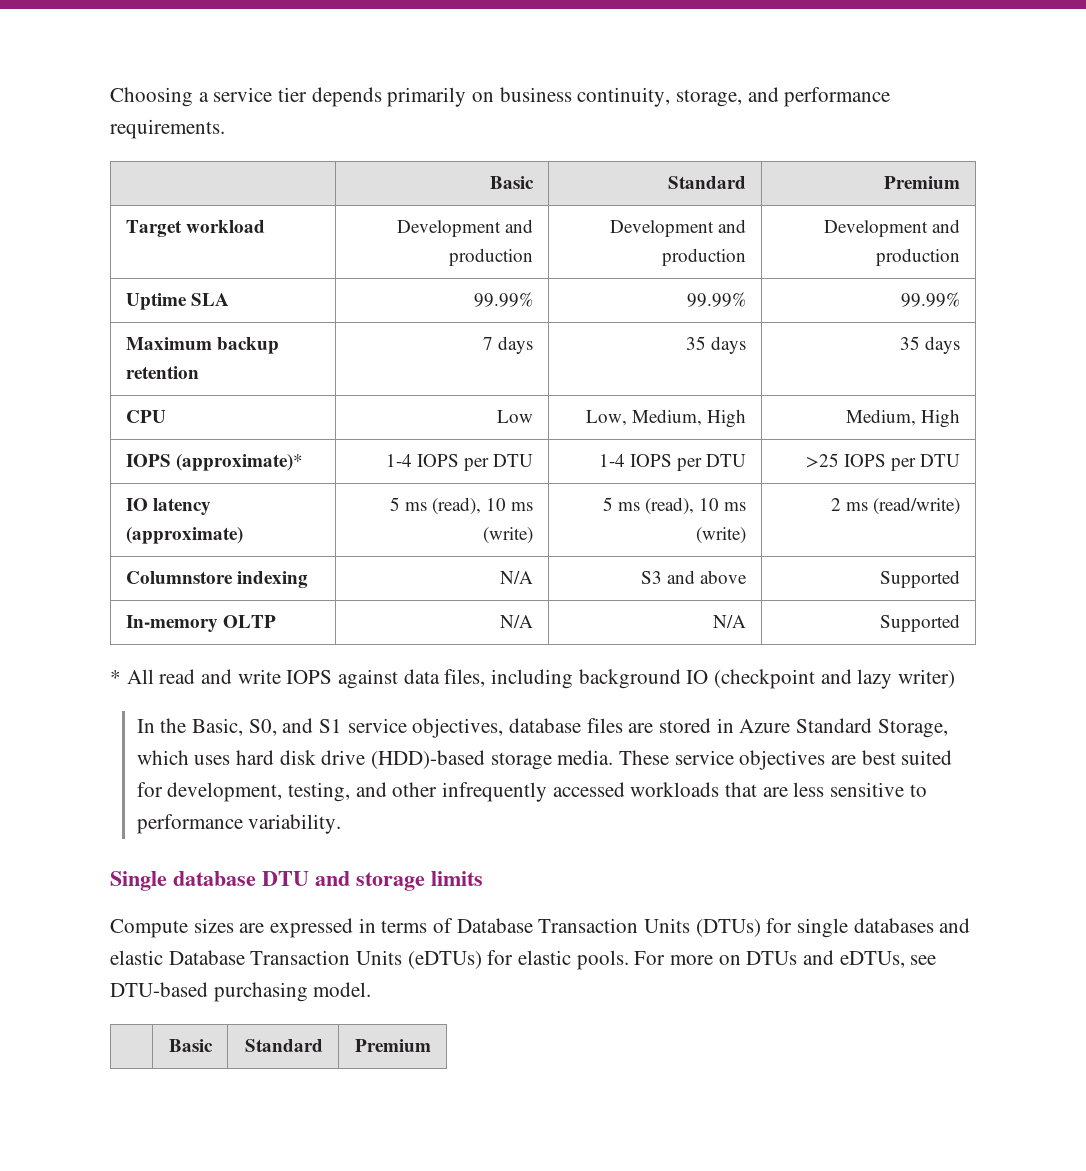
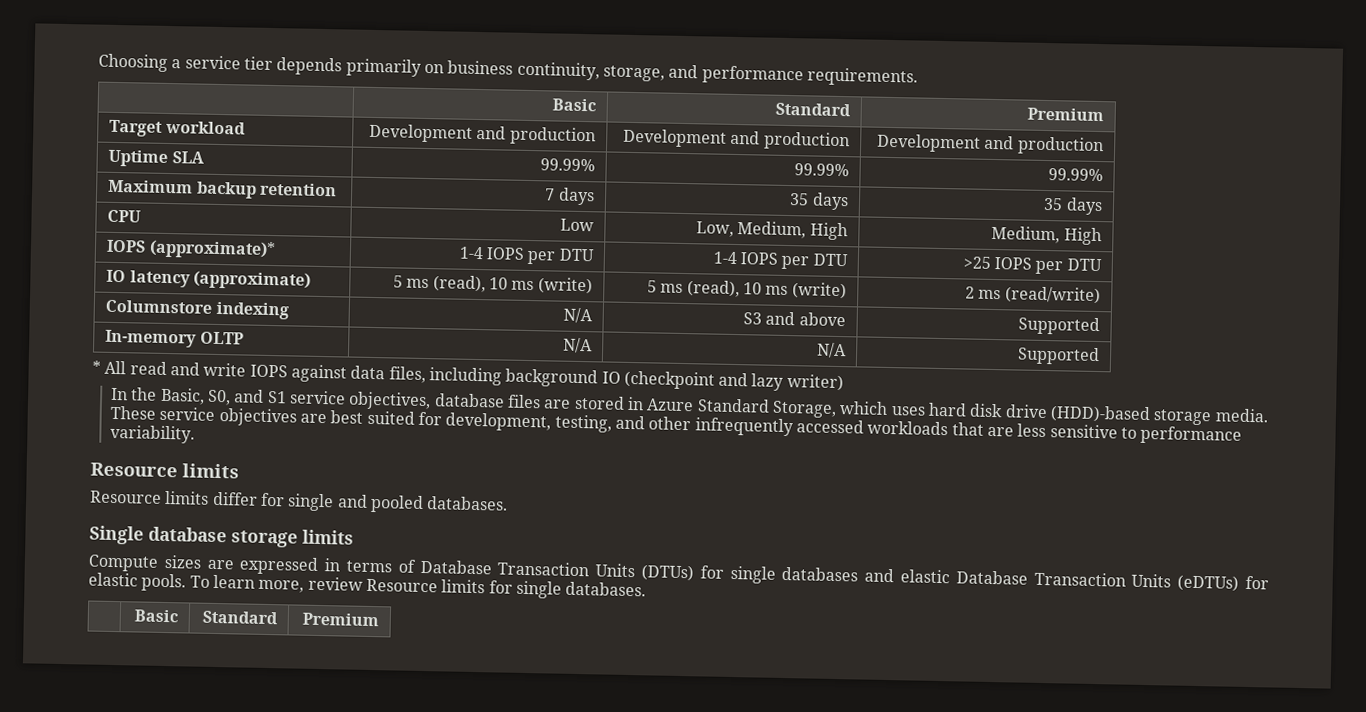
(342, 824) none -> [90,462,239,479] [90,490,509,513] // Resource limits // Resource limits differ for single and pooled databases.
[262,871,350,886] DTU and -> (227, 534) none
[634,950,937,968] [110,982,372,1002] For more on DTUs and eDTUs, see DTU-based purchasing model. -> [189,574,647,599] To learn more, review Resource limits for single databases.

